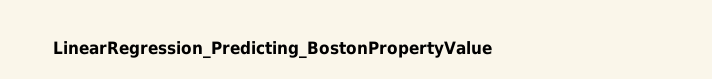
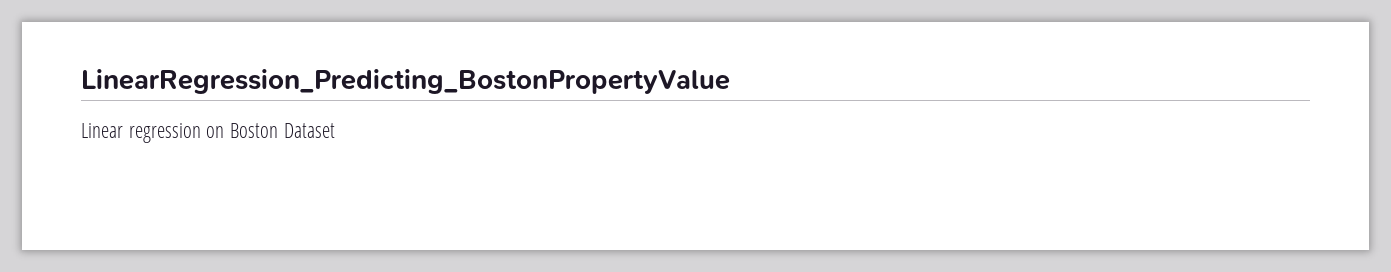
(492, 50) none -> [81,123,335,143] // Linear regression on Boston Dataset

